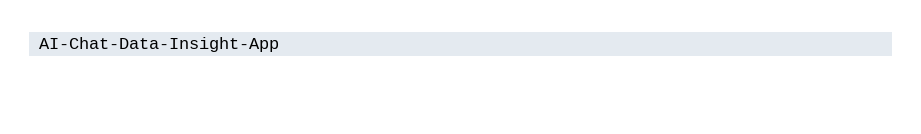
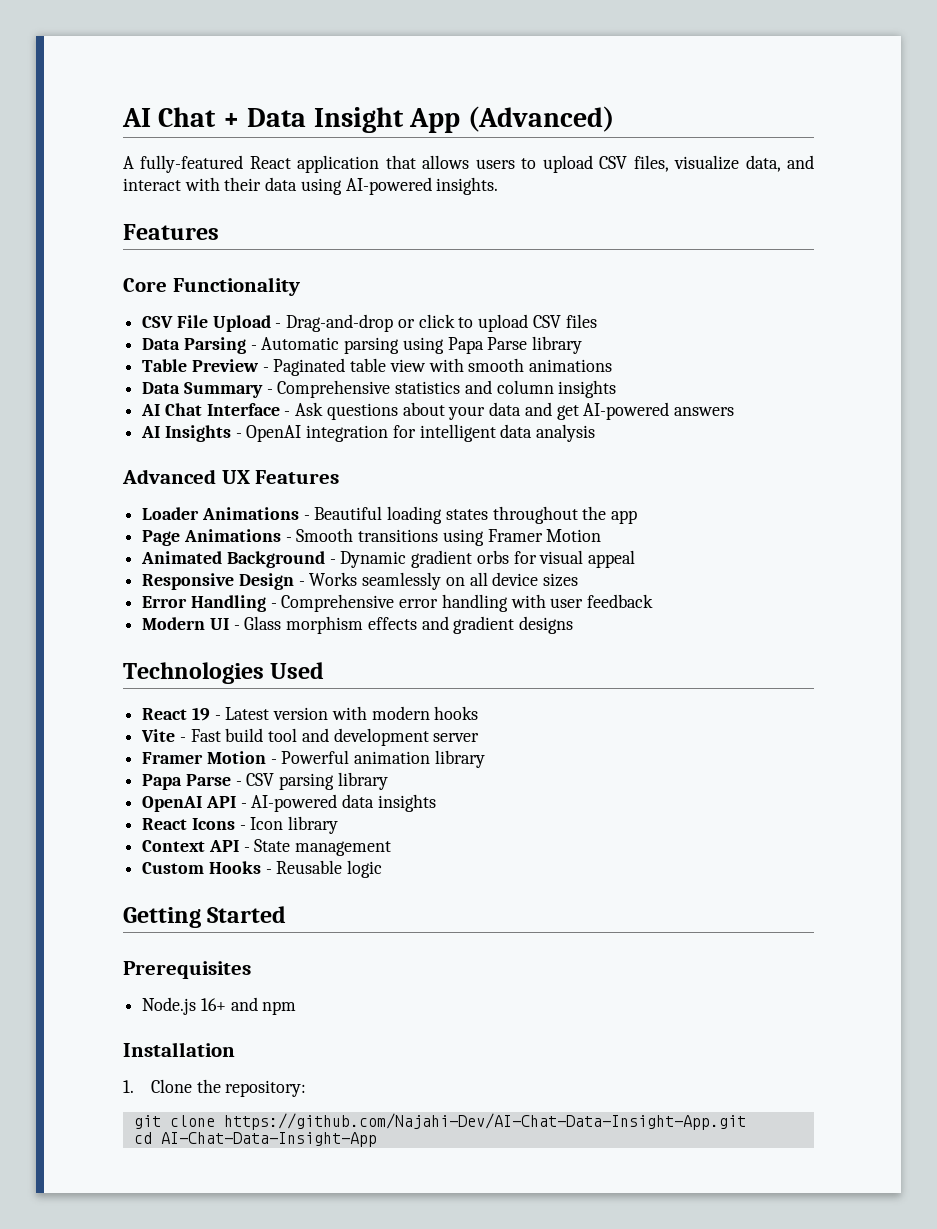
(38, 44) none -> [122,106,614,133] [123,155,814,173] [123,177,499,195] [123,224,219,240] [123,277,300,296] [142,314,597,332] [142,336,583,354] [142,358,613,376] [142,380,617,398] [141,402,734,420] [141,424,596,442] [122,469,340,484] [142,506,638,524] [142,528,602,546] [141,550,636,568] [142,572,579,590] [142,594,654,612] [142,616,574,634] [123,662,325,684] [142,706,479,721] [141,728,480,746] [142,750,485,768] [142,772,388,790] [142,794,436,812] [142,816,339,834] [142,839,392,856] [142,860,383,878] [123,906,287,928] [123,961,251,979] [142,997,297,1015] [123,1042,235,1057] [123,1079,307,1097] [133,1113,746,1130] [133,1132,152,1144] AI Chat + Data Insight App (Advanced) // A fully-featured React application that allows users to upload CSV files, visualize data, and interact with their data using AI-powered insights. // Features // Core Functionality // CSV File Upload - Drag-and-drop or click to upload CSV files // Data Parsing - Automatic parsing using Papa Parse library // Table Preview - Paginated table view with smooth animations // Data Summary - Comprehensive statistics and column insights // AI Chat Interface - Ask questions about your data and get AI-powered answers // AI Insights - OpenAI integration for intelligent data analysis // Advanced UX Features // Loader Animations - Beautiful loading states throughout the app // Page Animations - Smooth transitions using Framer Motion // Animated Background - Dynamic gradient orbs for visual appeal // Responsive Design - Works seamlessly on all device sizes // Error Handling - Comprehensive error handling with user feedback // Modern UI - Glass morphism effects and gradient designs // Technologies Used // React 19 - Latest version with modern hooks // Vite - Fast build tool and development server // Framer Motion - Powerful animation library // Papa Parse - CSV parsing library // OpenAI API - AI-powered data insights // React Icons - Icon library // Context API - State management // Custom Hooks - Reusable logic // Getting Started // Prerequisites // Node.js 16+ and npm // Installation // 1. Clone the repository: // git clone https://github.com/Najahi-Dev/AI-Chat-Data-Insight-App.git // cd

